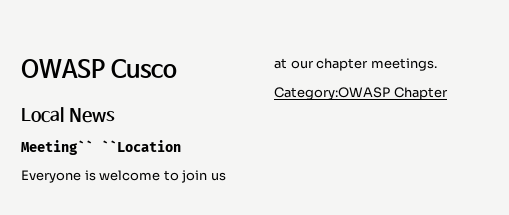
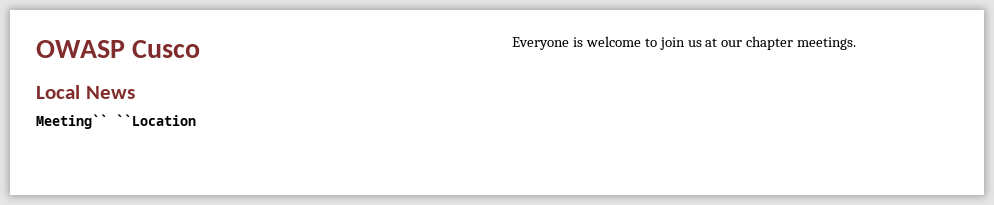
[274,87,448,100] // Category:OWASP Chapter -> (857, 43) none

